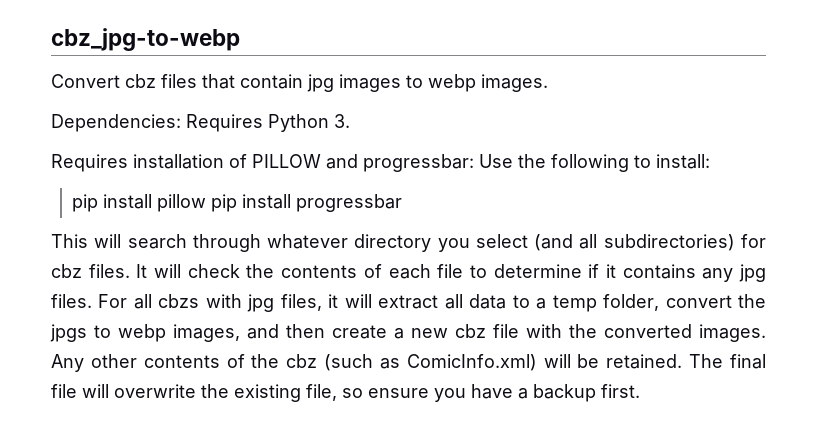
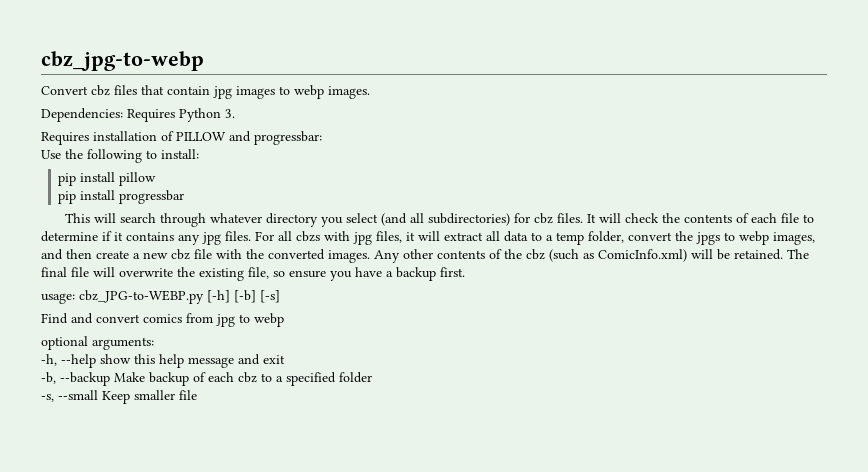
(474, 163) none -> (322, 138) //
(207, 203) none -> (157, 179) //
(640, 391) none -> [41,290,280,304] [41,313,284,327] [41,336,154,350] [41,354,285,368] [41,372,372,386] [41,390,197,404] // usage: cbz_JPG-to-WEBP.py [-h] [-b] [-s] // Find and convert comics from jpg to webp // optional arguments: // -h, --help show this help message and exit // -b, --backup Make backup of each cbz to a specified folder // -s, --small Keep smaller file

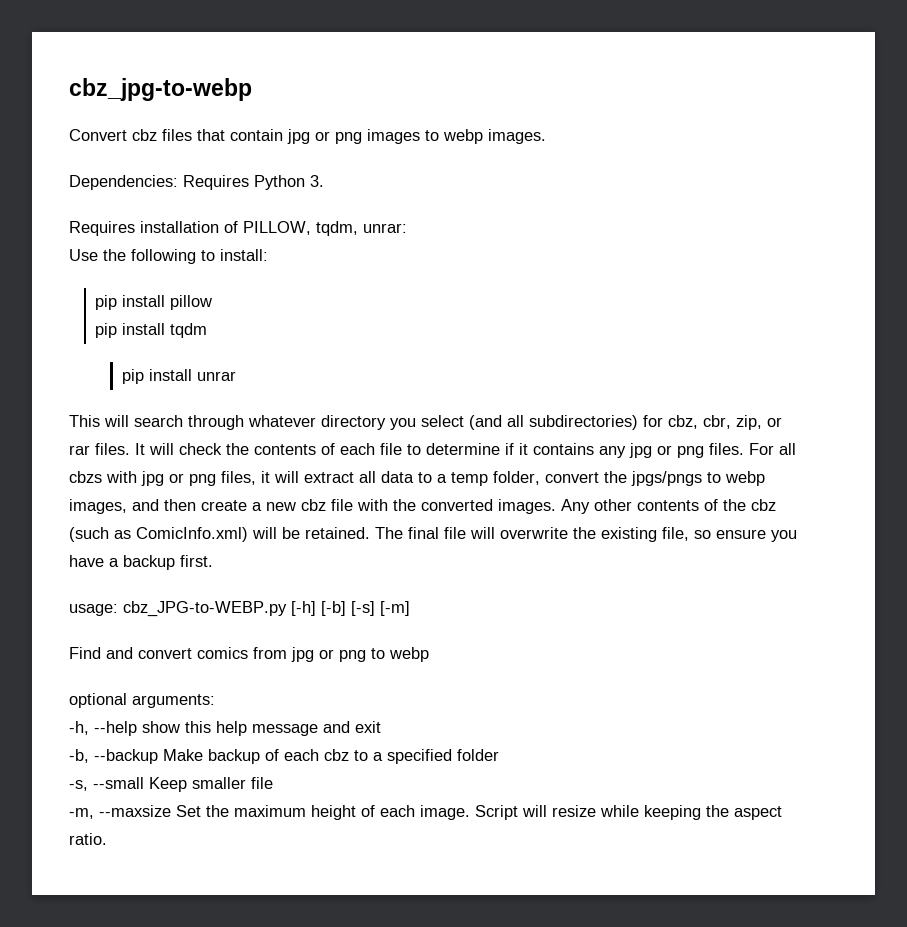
(232, 92) none -> [315,131,362,144] or png
[176,131,322,145] PILLOW and progressbar: -> [243,221,407,236] PILLOW, tqdm, unrar:
[119,190,185,204] progressbar -> [170,323,208,338] [121,369,236,384] tqdm // pip install unrar
[533,213,553,224] cbz -> [668,415,782,430] [69,445,90,455] cbz, cbr, zip, or rar
(221, 238) none -> [657,445,704,458] or png
(372, 238) none -> [169,473,216,486] or png
[696,232,720,245] jpgs -> [631,471,702,486] jpgs/pngs
(280, 296) none -> [380,601,410,616] [-m]
(235, 320) none -> [319,649,366,662] or png
(197, 395) none -> [69,805,782,820] [69,833,107,845] // -m, --maxsize Set the maximum height of each image. Script will resize while keeping the aspect ratio.

